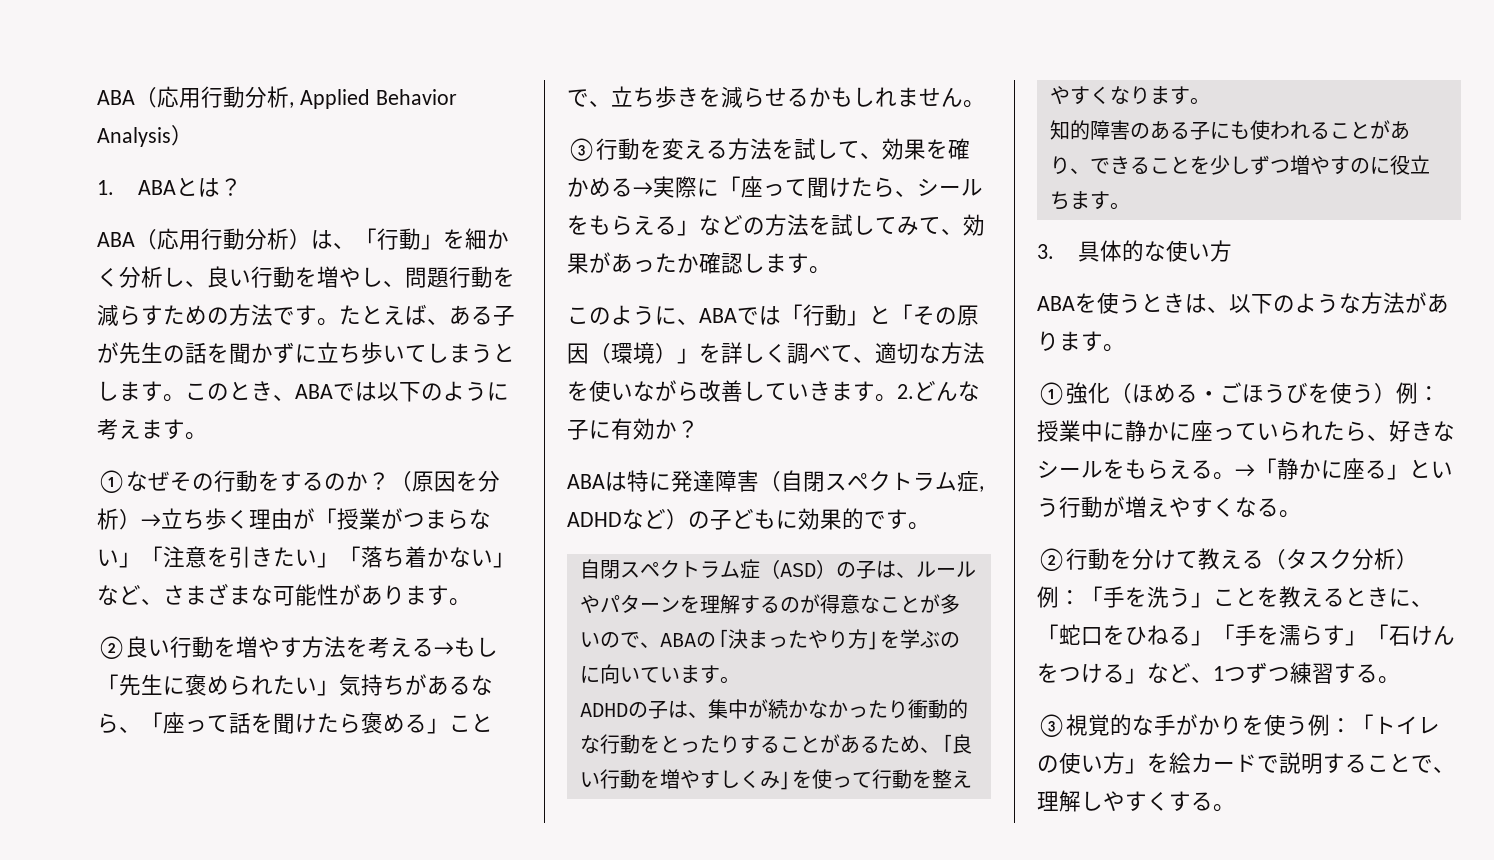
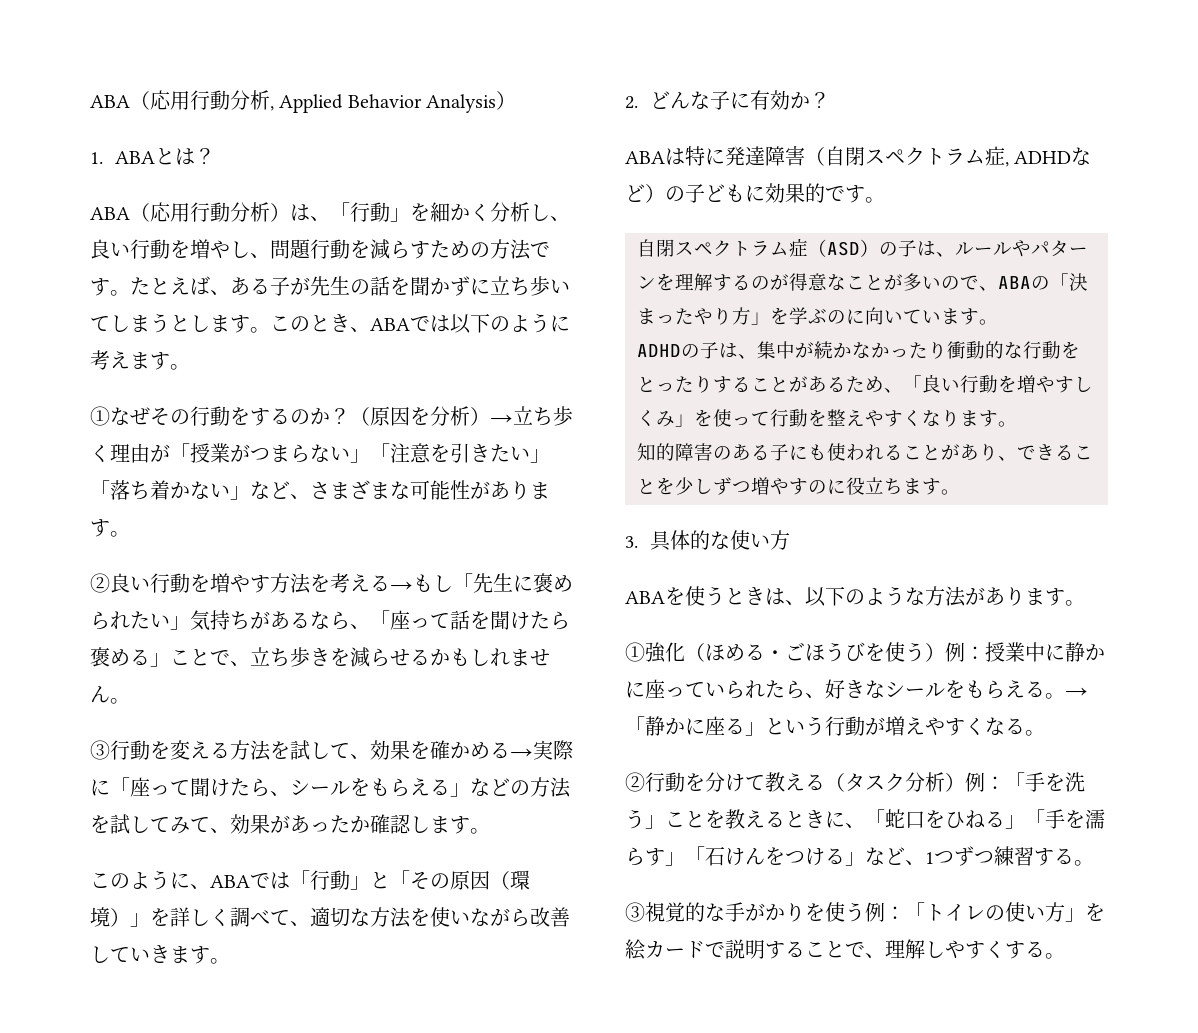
(897, 398) none -> (230, 961) //

